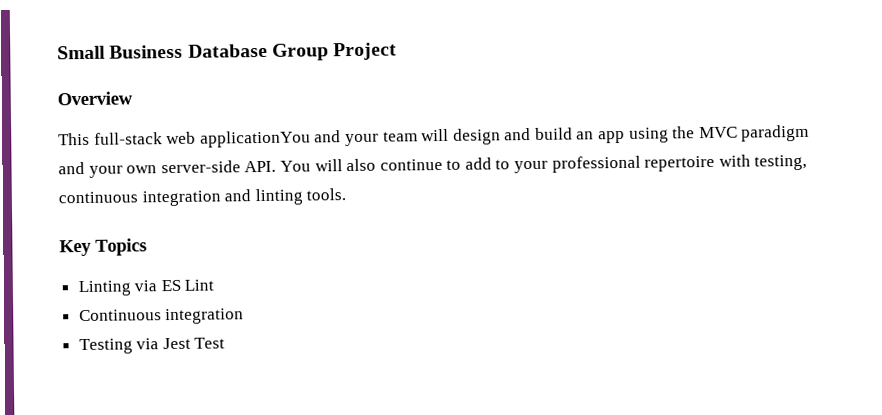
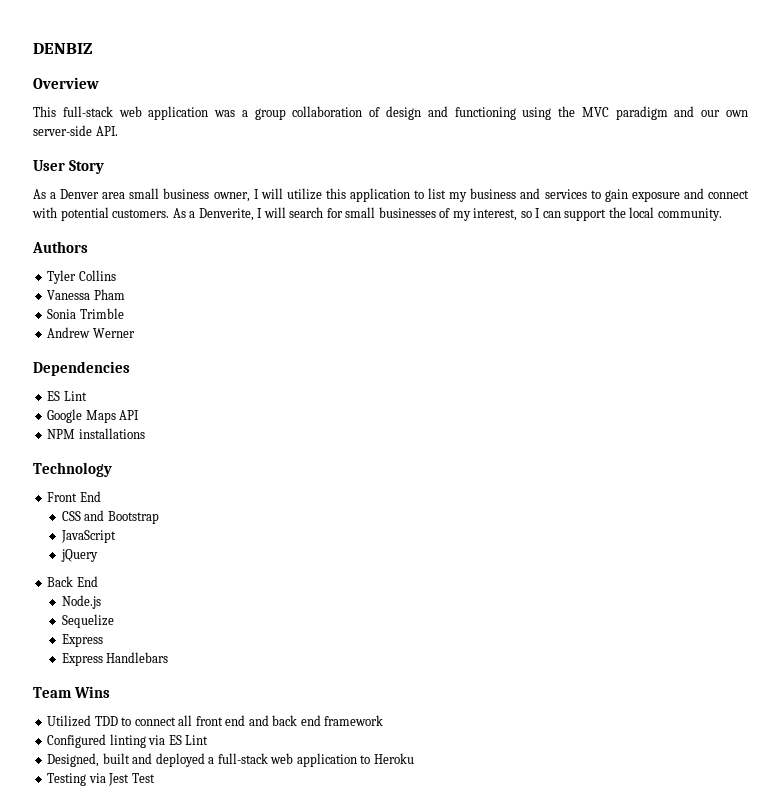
[57,42,398,61] Small Business Database Group Project -> [33,43,93,54] DENBIZ
[199,127,626,148] applicationYou and your team will design and build an app -> [148,106,516,120] application was a group collaboration of design and functioning
[88,165,123,178] your -> [701,110,721,117] our
[279,154,808,174] [58,188,347,207] [59,238,147,257] [77,279,215,297] [78,308,245,325] You will also continue to add to your professional repertoire with testing, continuous integration and linting tools. // Key Topics // Linting via ES Lint // Continuous integration -> [33,160,105,174] [33,188,749,202] [32,207,722,221] [32,241,88,253] [47,270,116,284] [47,289,125,300] [47,308,124,319] [47,327,135,338] [33,361,130,376] [47,391,87,401] [47,409,140,423] [47,428,145,439] [33,462,112,477] [47,491,101,502] [61,510,159,524] [60,530,116,543] [60,549,98,562] [47,576,98,587] [61,595,101,609] [61,614,114,628] [61,634,103,647] [61,652,169,666] [33,686,111,698] [47,715,384,727] [47,734,209,748] [47,753,414,767] // User Story // As a Denver area small business owner, I will utilize this application to list my business and services to gain exposure and connect with potential customers. As a Denverite, I will search for small businesses of my interest, so I can support the local community. // Authors // Tyler Collins // Vanessa Pham // Sonia Trimble // Andrew Werner // Dependencies // ES Lint // Google Maps API // NPM installations // Technology // Front End // CSS and Bootstrap // JavaScript // jQuery // Back End // Node.js // Sequelize // Express // Express Handlebars // Team Wins // Utilized TDD to connect all front end and back end framework // Configured linting via ES Lint // Designed, built and deployed a full-stack web application to Heroku

